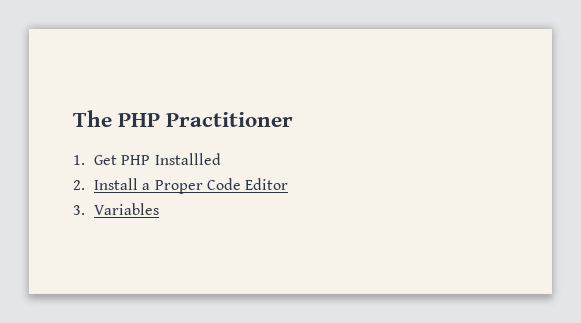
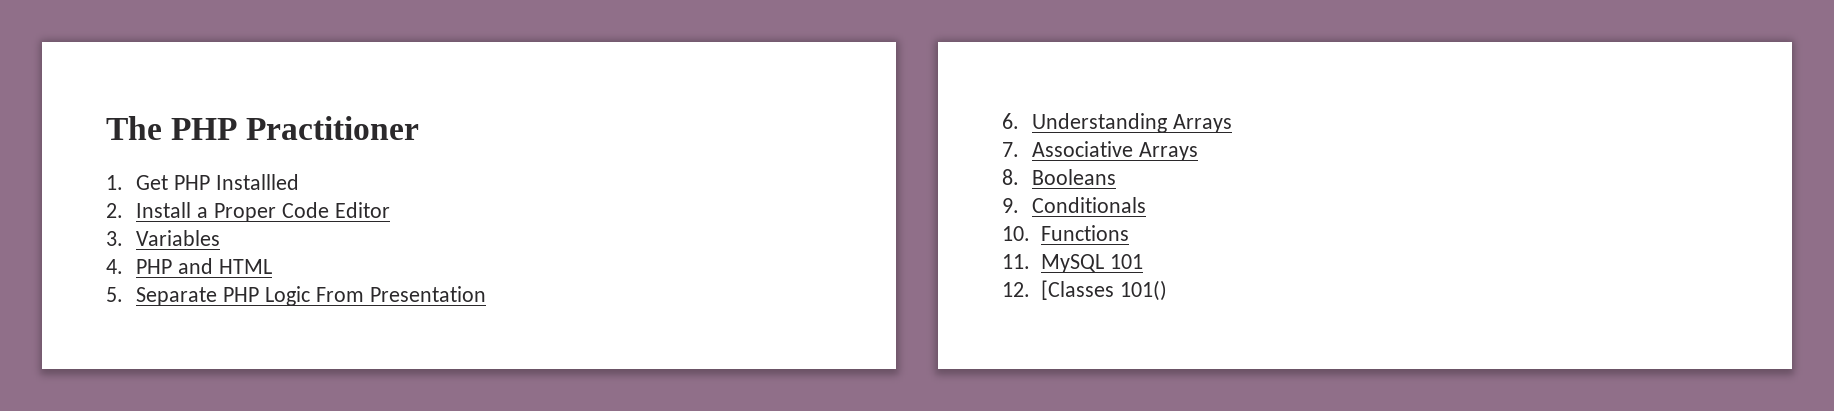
(159, 209) none -> [106,258,272,274] [106,286,486,306] [1002,113,1233,133] [1002,141,1199,161] [1002,169,1117,185] [1002,197,1147,213] [1002,225,1129,241] [1002,254,1143,273] [1002,280,1167,301] // 4. PHP and HTML // 5. Separate PHP Logic From Presentation // 6. Understanding Arrays // 7. Associative Arrays // 8. Booleans // 9. Conditionals // 10. Functions // 11. MySQL 101 // 12. [Classes 101()

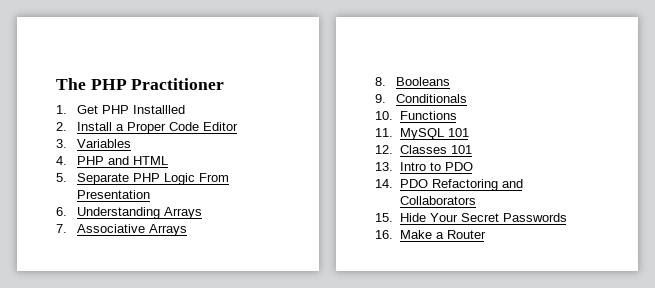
[1040,280,1167,301] [Classes 101() -> [399,145,472,154] [375,162,473,171] [375,179,523,191] [399,196,476,205] [375,213,567,222] [375,230,486,239] Classes 101 // 13. Intro to PDO // 14. PDO Refactoring and Collaborators // 15. Hide Your Secret Passwords // 16. Make a Router

